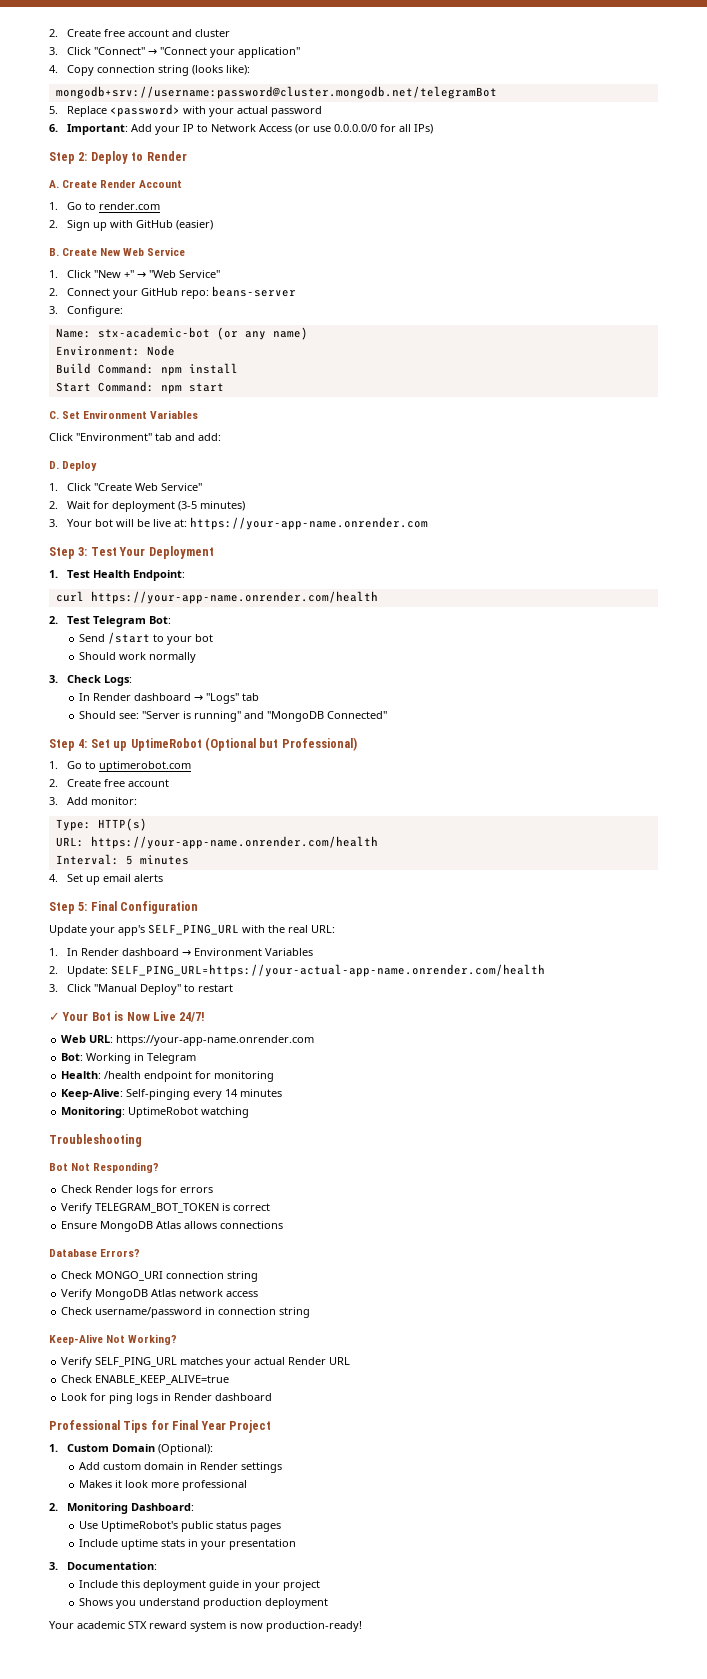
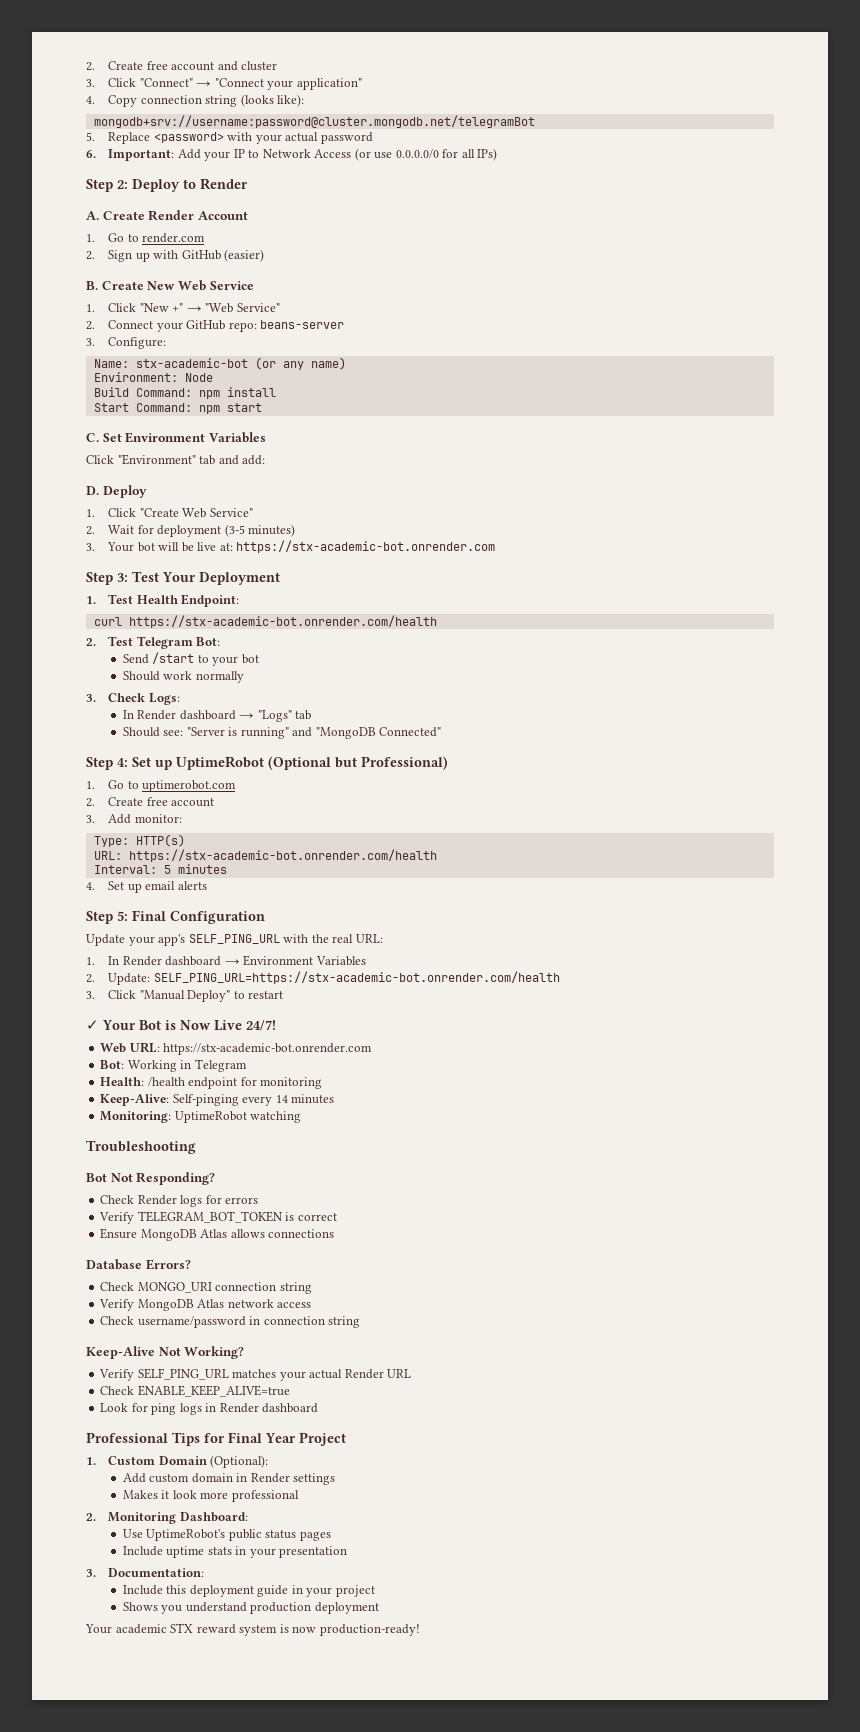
[189,517,428,530] https://your-app-name.onrender.com -> [236,540,496,553] https://stx-academic-bot.onrender.com
[90,591,378,604] https://your-app-name.onrender.com/health -> [128,615,437,628] https://stx-academic-bot.onrender.com/health
[90,836,378,849] https://your-app-name.onrender.com/health -> [128,849,437,862] https://stx-academic-bot.onrender.com/health
[110,964,545,977] SELF_PING_URL=https://your-actual-app-name.onrender.com/health -> [153,971,560,984] SELF_PING_URL=https://stx-academic-bot.onrender.com/health
[116,1035,315,1046] https://your-app-name.onrender.com -> [163,1043,373,1055] https://stx-academic-bot.onrender.com

